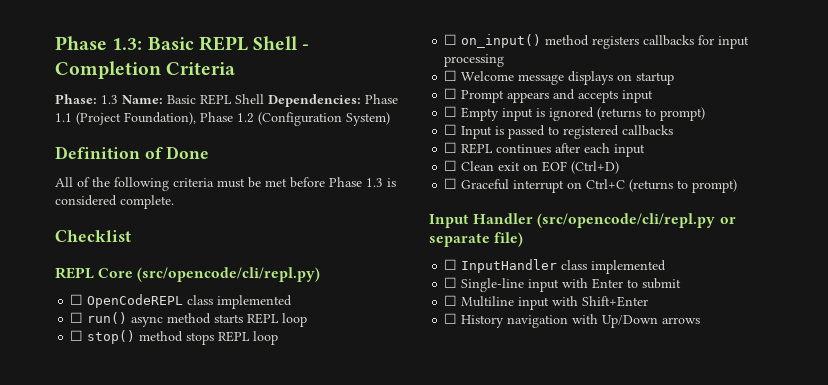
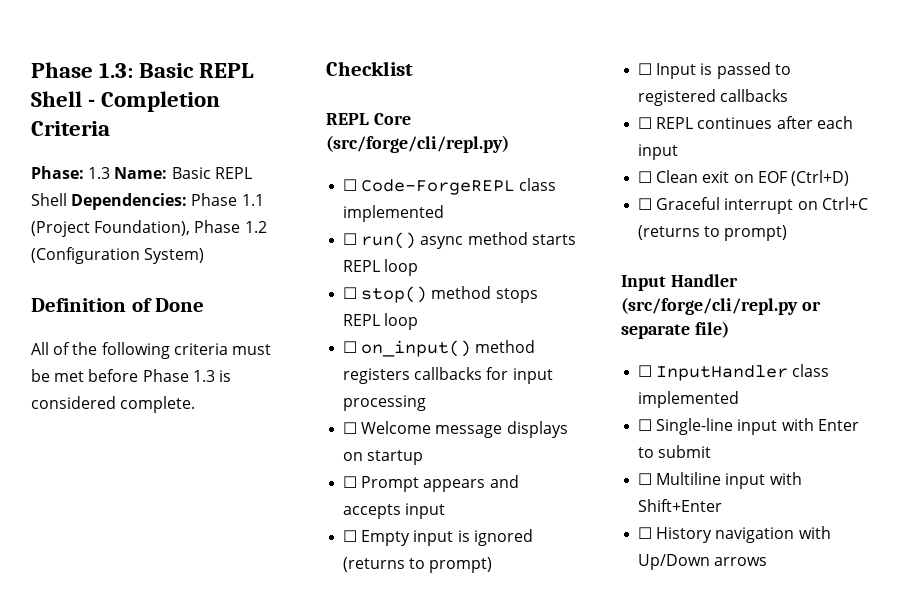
[137,267,321,282] [70,294,184,308] (src/opencode/cli/repl.py) // ☐ OpenCodeREPL -> [326,135,509,153] [343,179,516,195] (src/forge/cli/repl.py) // ☐ Code-ForgeREPL
[537,213,716,228] (src/opencode/cli/repl.py -> [621,297,798,315] (src/forge/cli/repl.py

